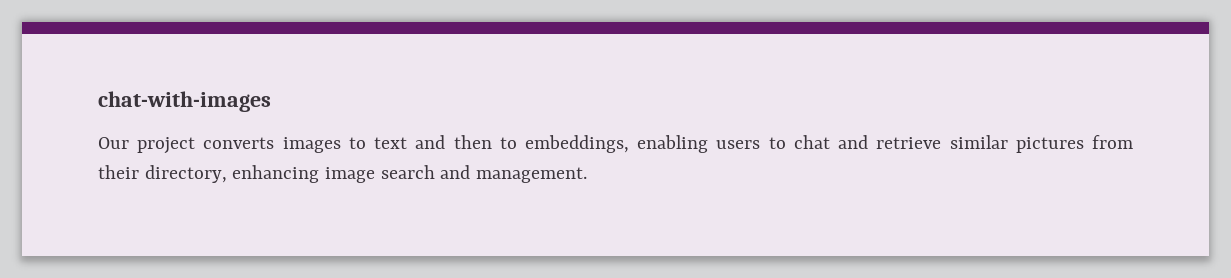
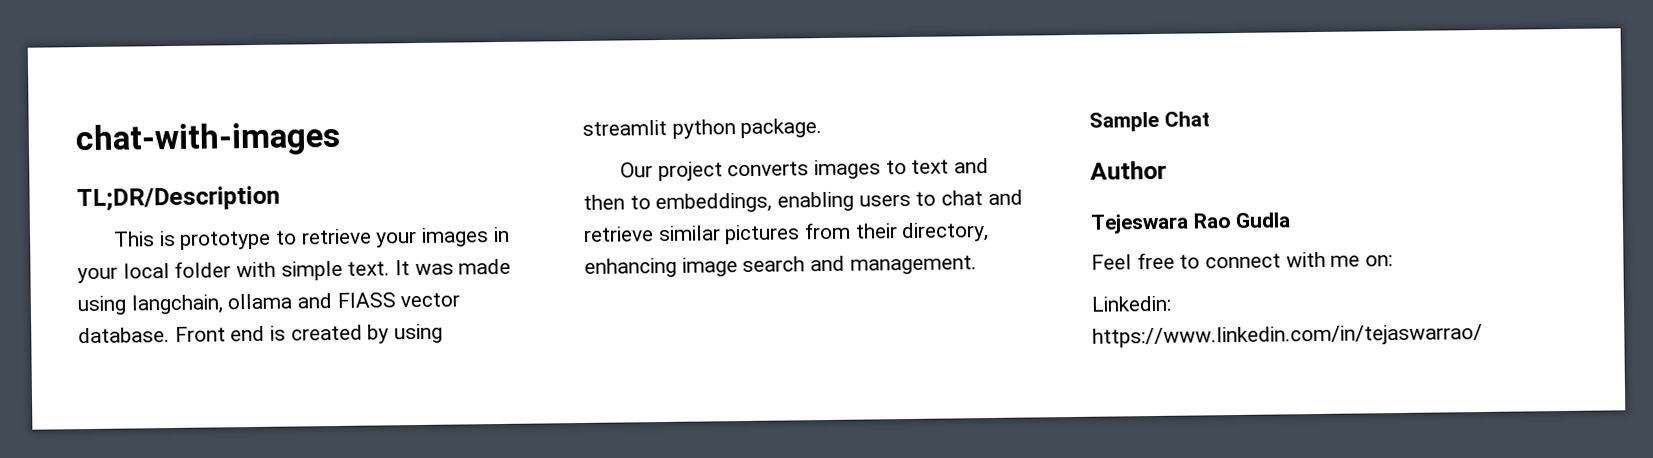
(271, 101) none -> [76,185,280,212] [112,226,510,250] [77,258,512,284] [77,292,461,316] [78,323,444,344] [582,118,823,139] // TL;DR/Description // This is prototype to retrieve your images in your local folder with simple text. It was made using langchain, ollama and FIASS vector database. Front end is created by using streamlit python package.
(588, 175) none -> [1089,111,1210,132] [1090,160,1167,180] [1090,212,1292,234] [1091,251,1394,270] [1091,295,1172,312] [1092,323,1483,348] // Sample Chat // Author // Tejeswara Rao Gudla // Feel free to connect with me on: // Linkedin: https://www.linkedin.com/in/tejaswarrao/

